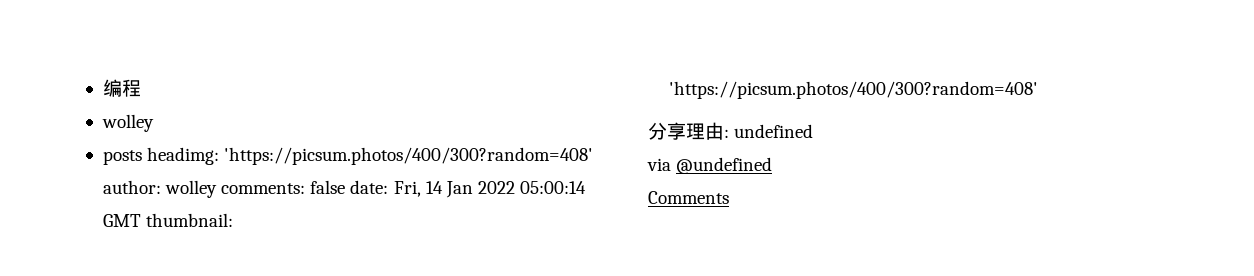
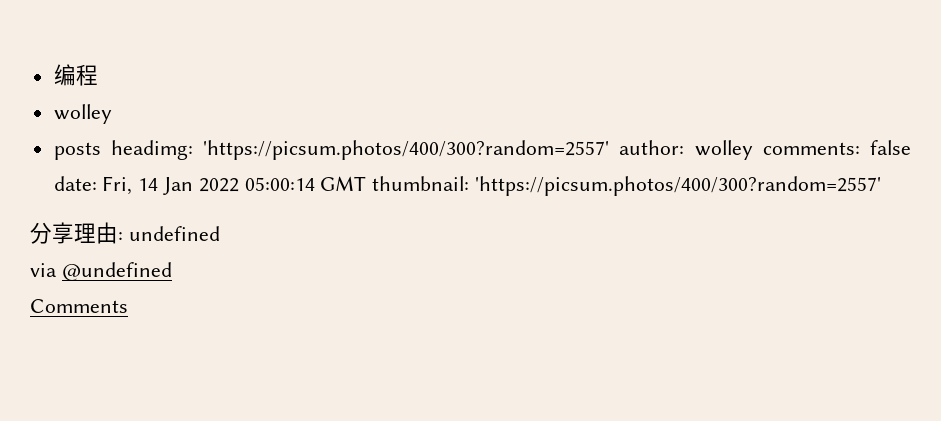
[224,147,594,165] 'https://picsum.photos/400/300?random=408' -> [203,140,610,160] 'https://picsum.photos/400/300?random=2557'
[668,81,1038,99] 'https://picsum.photos/400/300?random=408' -> [475,176,882,196] 'https://picsum.photos/400/300?random=2557'

